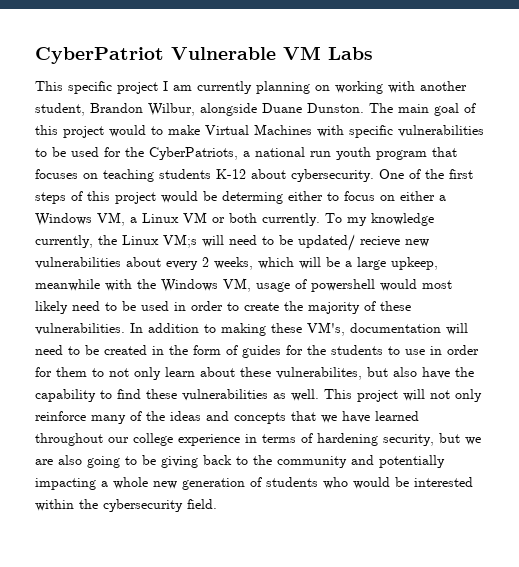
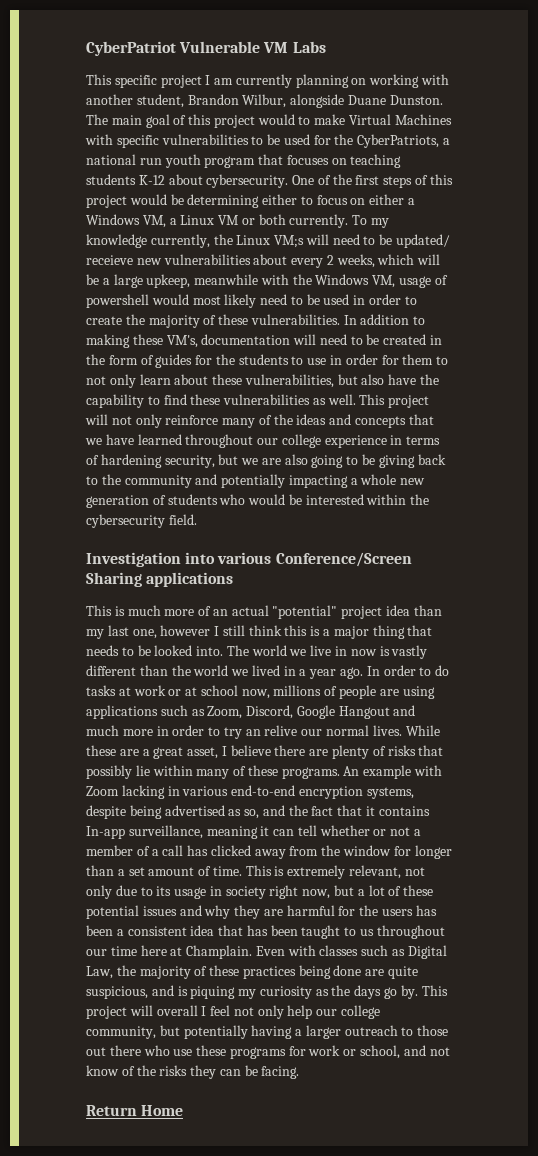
[222,191,283,204] determing -> [187,194,260,208] determining
[360,236,400,247] recieve -> [86,255,133,265] receieve
[276,367,362,380] vulnerabilites, -> [244,374,334,388] vulnerabilities,
(217, 504) none -> [86,552,412,567] [86,572,234,587] [86,605,442,619] [86,625,433,639] [86,645,428,659] [86,665,450,679] [86,685,435,699] [86,705,416,719] [86,725,440,739] [86,745,444,759] [86,765,443,779] [86,785,414,799] [86,805,430,819] [86,825,422,839] [86,845,452,859] [86,865,425,879] [86,885,434,899] [86,905,437,919] [86,925,445,939] [86,945,447,959] [86,965,419,979] [86,985,448,999] [86,1005,381,1019] [86,1025,449,1039] [86,1045,450,1059] [86,1065,300,1079] [86,1105,184,1116] // Investigation into various Conference/Screen Sharing applications // This is much more of an actual "potential" project idea than my last one, however I still think this is a major thing that needs to be looked into. The world we live in now is vastly different than the world we lived in a year ago. In order to do tasks at work or at school now, millions of people are using applications such as Zoom, Discord, Google Hangout and much more in order to try an relive our normal lives. While these are a great asset, I believe there are plenty of risks that possibly lie within many of these programs. An example with Zoom lacking in various end-to-end encryption systems, despite being advertised as so, and the fact that it contains In-app surveillance, meaning it can tell whether or not a member of a call has clicked away from the window for longer than a set amount of time. This is extremely relevant, not only due to its usage in society right now, but a lot of these potential issues and why they are harmful for the users has been a consistent idea that has been taught to us throughout our time here at Champlain. Even with classes such as Digital Law, the majority of these practices being done are quite suspicious, and is piquing my curiosity as the days go by. This project will overall I feel not only help our college community, but potentially having a larger outreach to those out there who use these programs for work or school, and not know of the risks they can be facing. // Return Home

